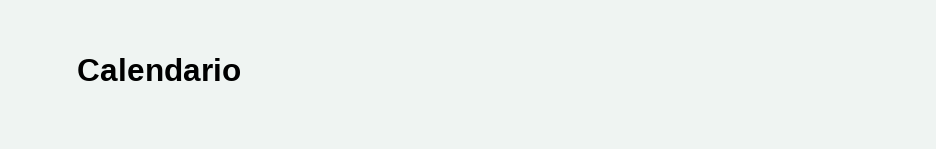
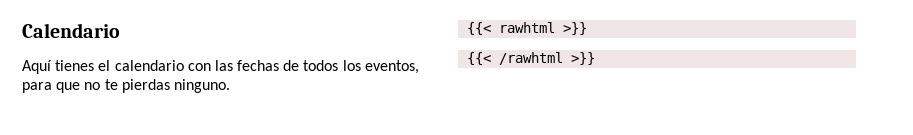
(241, 69) none -> [22,60,419,74] [22,79,230,93] [467,22,588,35] [467,52,596,65] // Aquí tienes el calendario con las fechas de todos los eventos, para que no te pierdas ninguno. // {{< rawhtml >}} // {{< /rawhtml >}}

